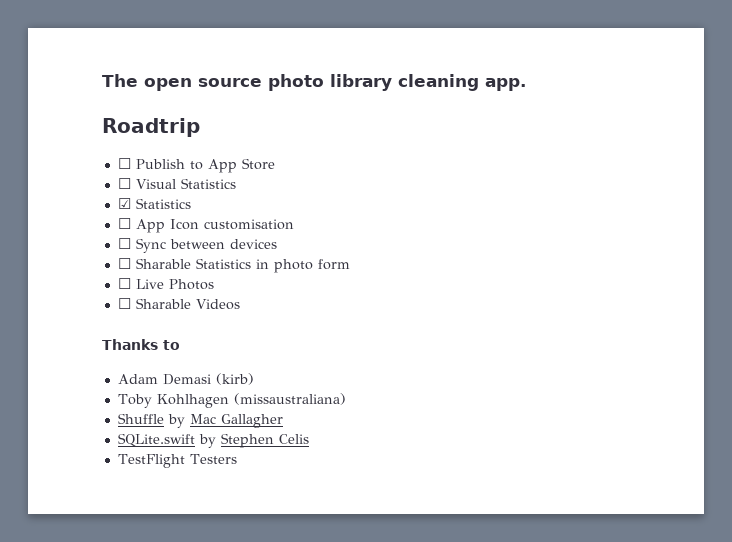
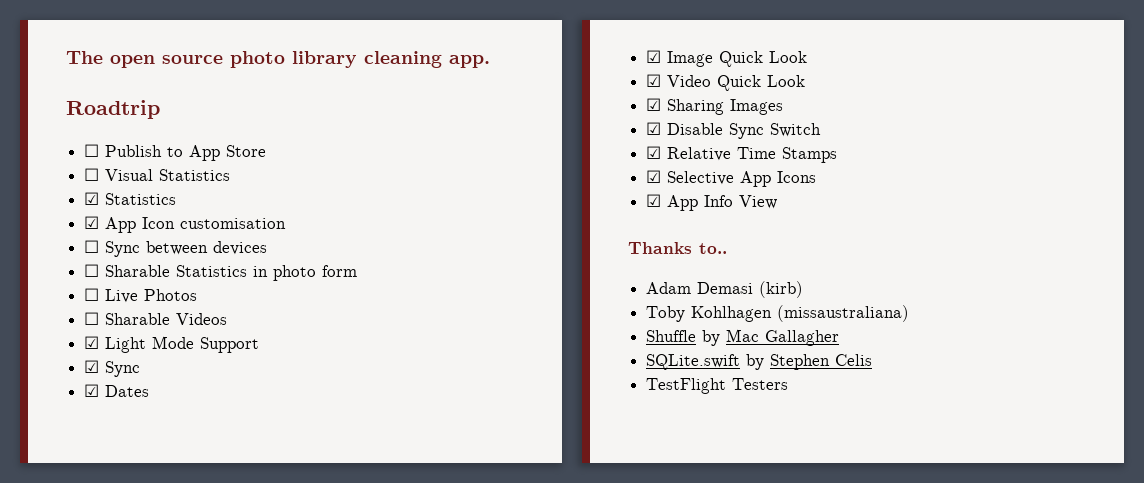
[117,218,131,229] ☐ -> [84,216,100,229] ☑
(240, 304) none -> [84,336,260,353] [84,360,141,377] [84,384,150,397] [646,50,808,67] [646,74,806,91] [646,98,784,115] [646,122,822,139] [646,146,838,163] [646,170,817,187] [646,194,778,211] // ☑ Light Mode Support // ☑ Sync // ☑ Dates // ☑ Image Quick Look // ☑ Video Quick Look // ☑ Sharing Images // ☑ Disable Sync Switch // ☑ Relative Time Stamps // ☑ Selective App Icons // ☑ App Info View
[163,340,180,350] to -> [699,243,727,254] to..

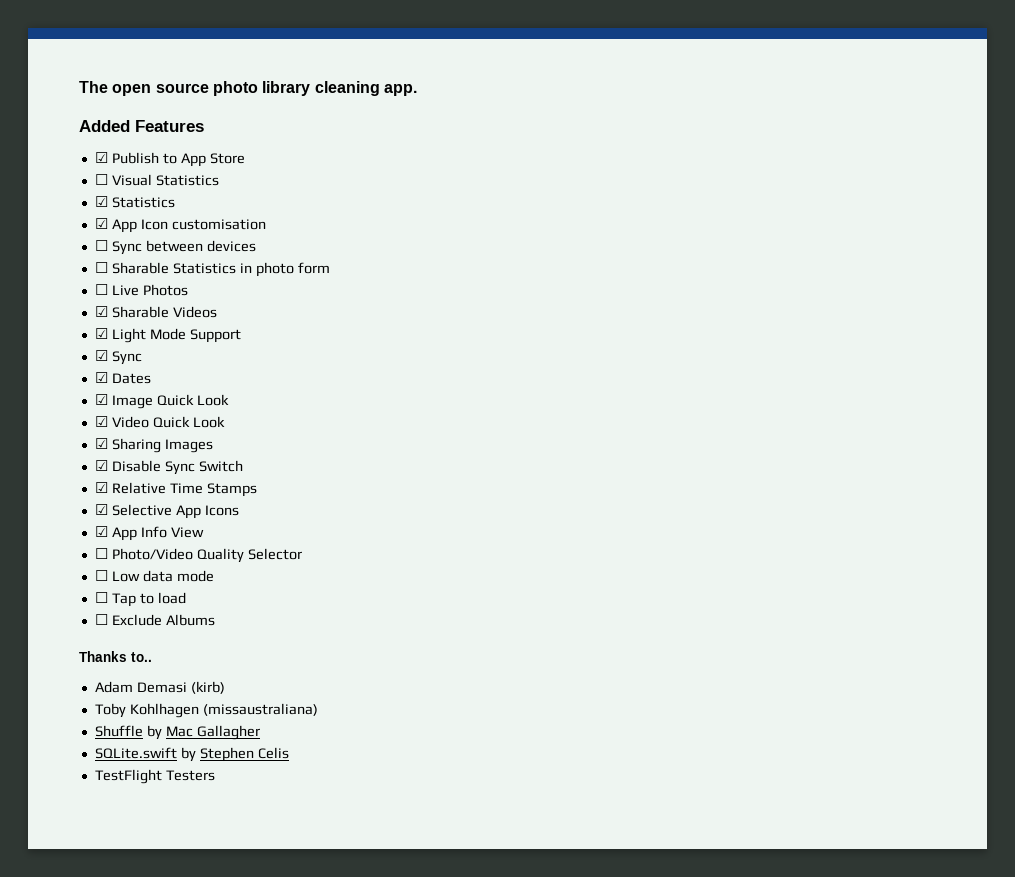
[66,100,160,119] [84,144,100,157] Roadtrip // ☐ -> [79,120,204,132] [94,152,108,163] Added Features // ☑
[84,312,100,325] ☐ -> [94,306,108,317] ☑
(778, 202) none -> [94,548,302,563] [94,570,214,582] [94,592,186,607] [94,614,215,626] // ☐ Photo/Video Quality Selector // ☐ Low data mode // ☐ Tap to load // ☐ Exclude Albums

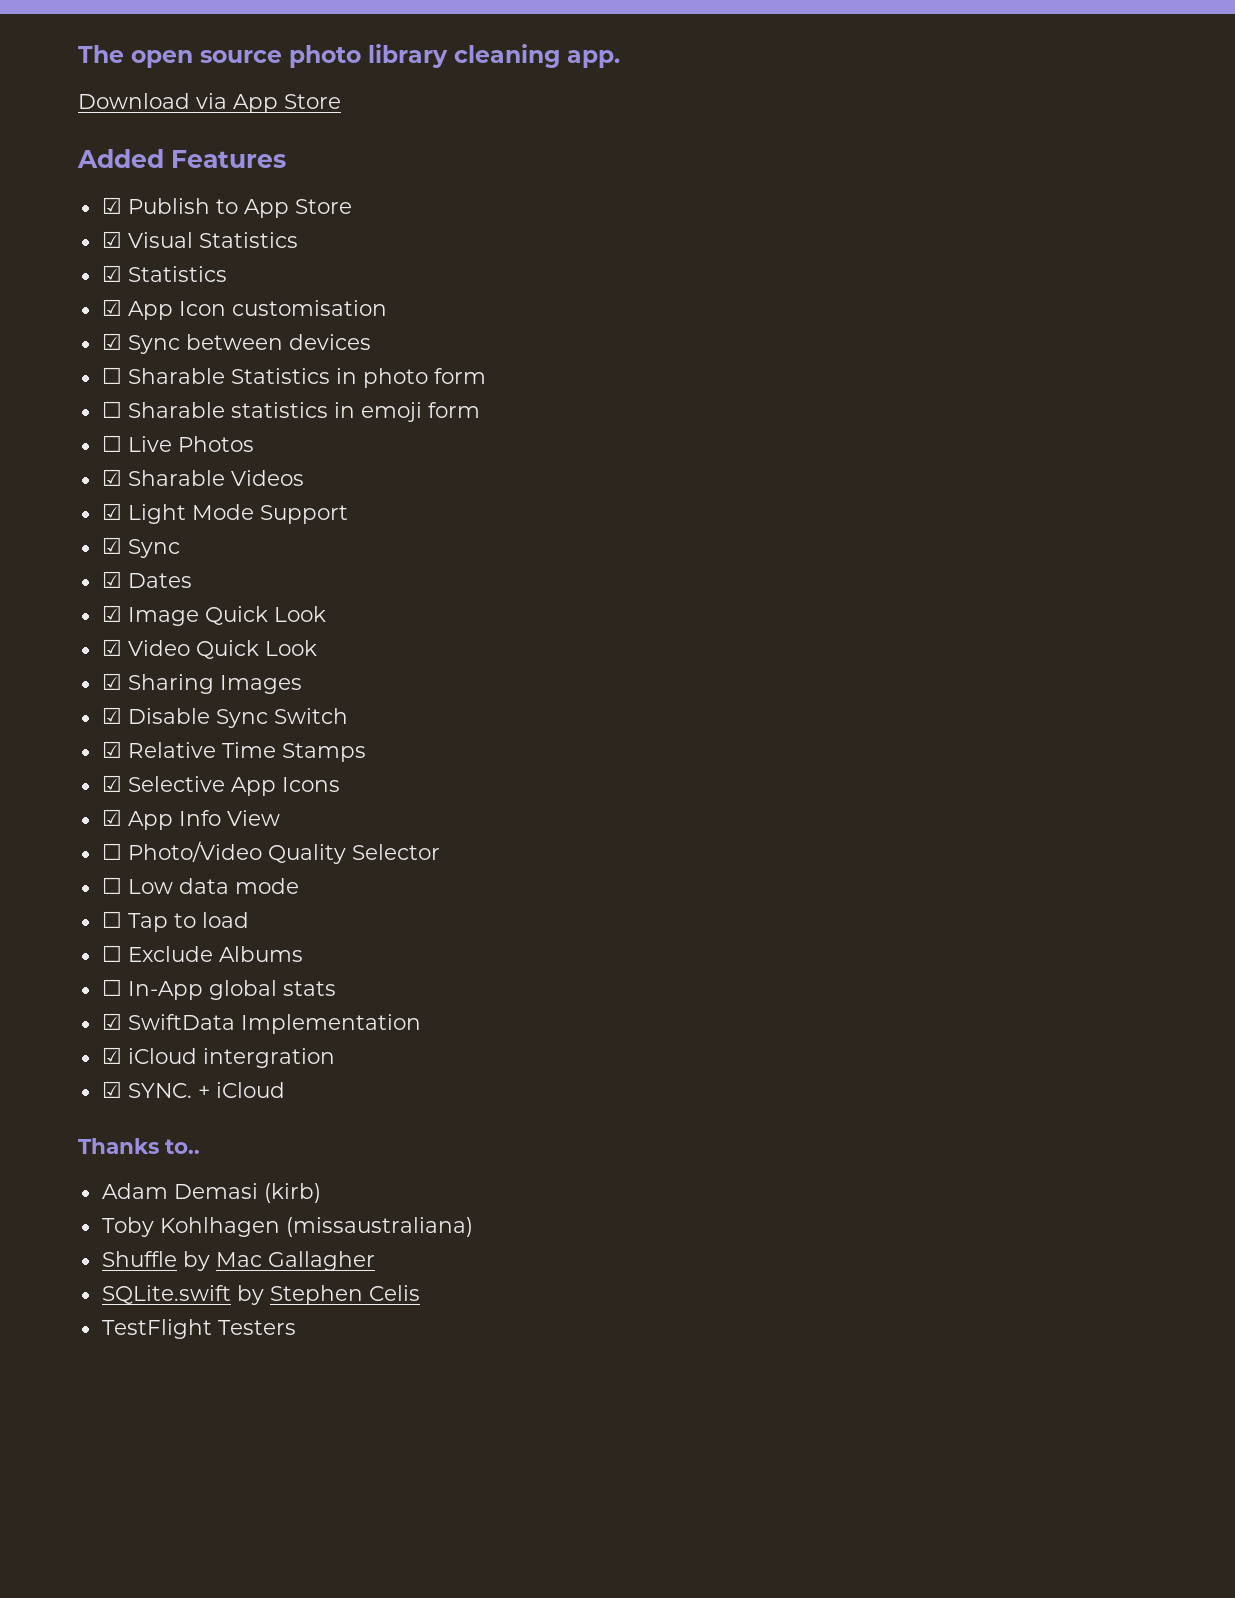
(417, 90) none -> [78,93,341,113] // Download via App Store
[94,174,108,185] ☐ -> [101,231,122,248] ☑
[94,240,108,251] ☐ -> [101,333,122,350] ☑
(330, 268) none -> [101,401,480,422] // ☐ Sharable statistics in emoji form
(215, 620) none -> [101,979,336,1000] [101,1013,421,1034] [101,1047,335,1068] [101,1081,285,1098] // ☐ In-App global stats // ☑ SwiftData Implementation // ☑ iCloud intergration // ☑ SYNC. + iCloud

